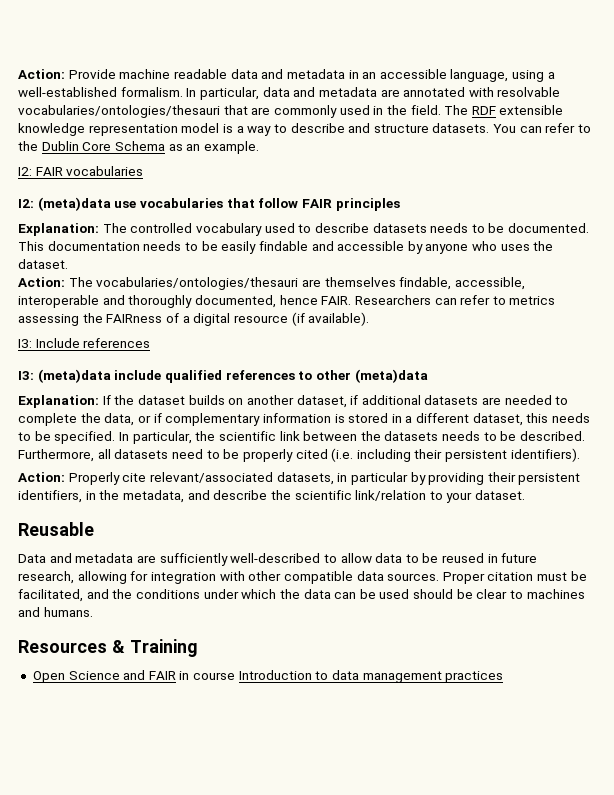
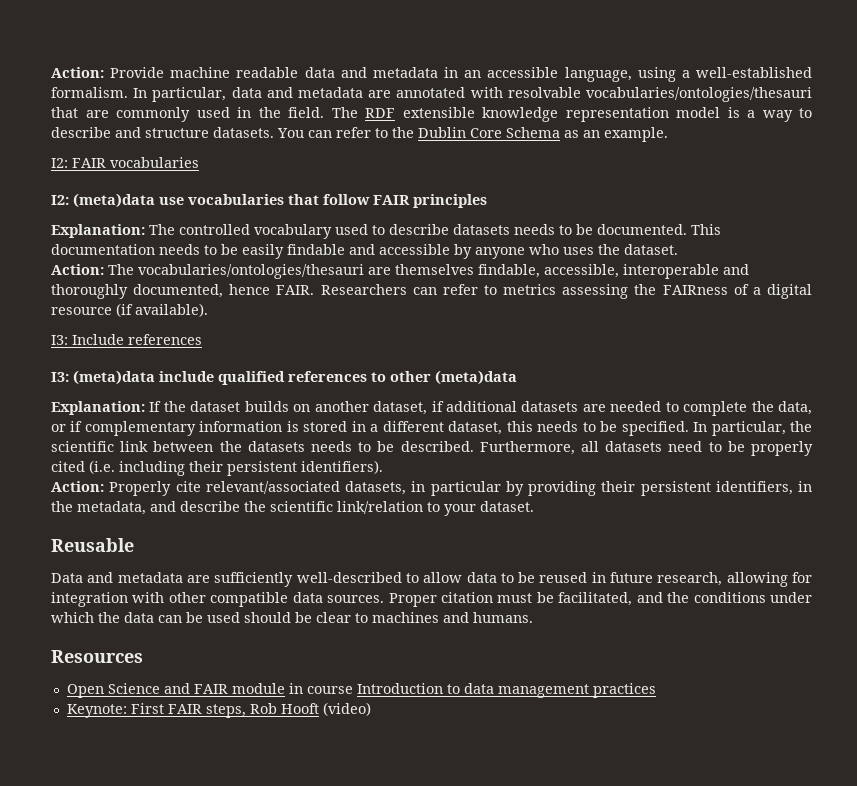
[111,639,198,657] & Training -> (143, 656) none
(176, 675) none -> [231,683,285,694] module
(504, 677) none -> [66,702,371,718] // Keynote: First FAIR steps, Rob Hooft (video)

